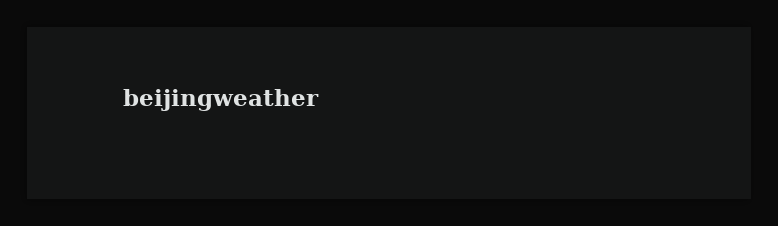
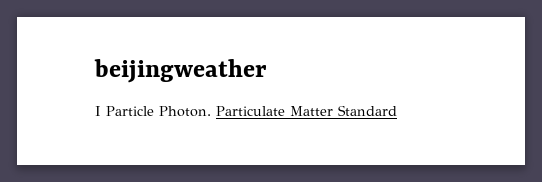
(319, 100) none -> [95,105,397,117] // I Particle Photon. Particulate Matter Standard

